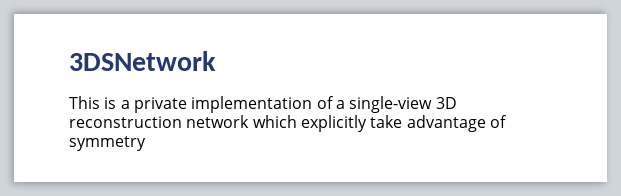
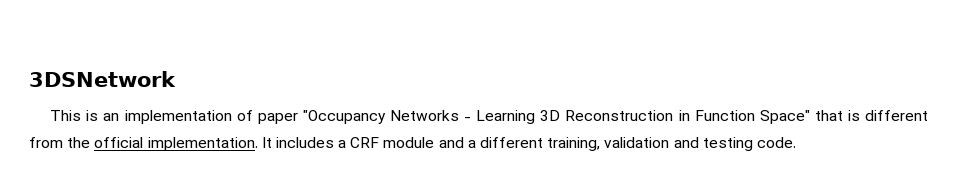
[120,96,457,113] [69,115,507,132] [69,136,146,151] a private implementation of a single-view 3D reconstruction network which explicitly take advantage of symmetry -> [103,110,929,124] [29,137,796,151] an implementation of paper "Occupancy Networks - Learning 3D Reconstruction in Function Space" that is different from the official implementation. It includes a CRF module and a different training, validation and testing code.

